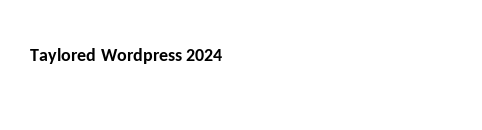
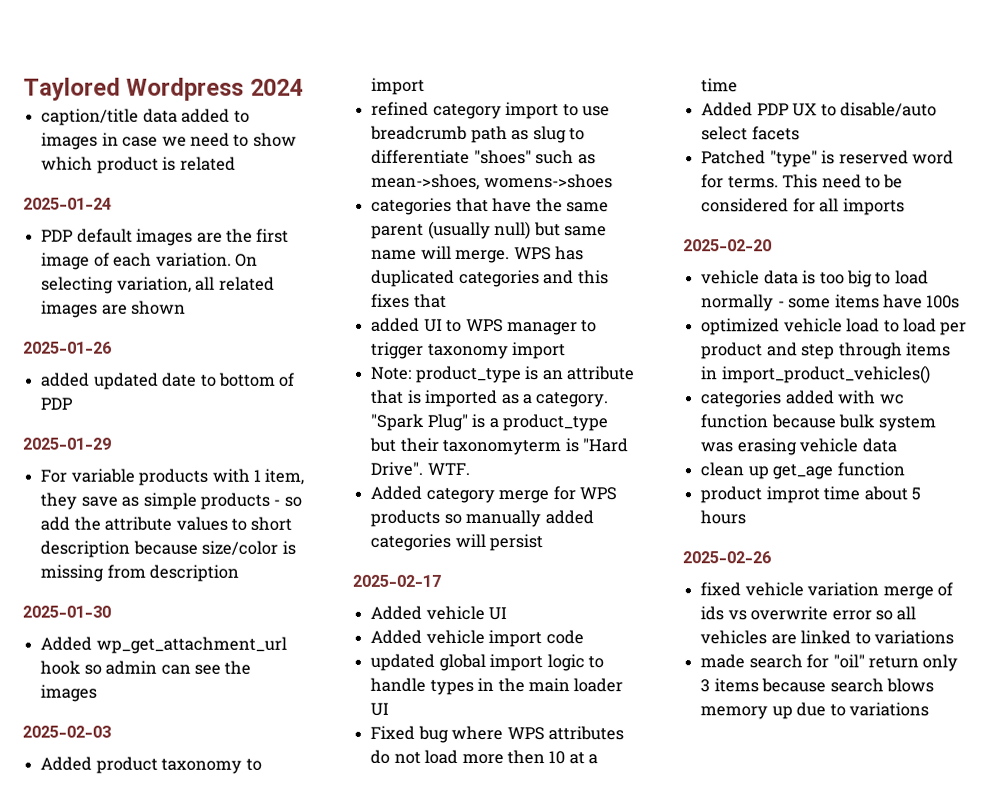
(223, 55) none -> [41,108,250,126] [41,132,297,150] [41,156,236,174] [23,197,112,210] [41,228,290,246] [41,252,258,270] [41,276,275,294] [41,300,187,318] [23,341,112,354] [41,372,296,390] [40,397,74,410] [22,437,111,450] [40,468,305,486] [40,492,302,510] [40,516,293,531] [40,540,296,558] [40,564,240,582] [22,605,111,618] [40,636,287,654] [40,660,252,675] [40,684,98,702] [22,725,111,738] [40,756,262,774] [371,77,426,95] [371,101,610,120] [370,125,585,144] [371,149,596,165] [371,173,613,190] [371,197,609,215] [371,220,607,240] [371,245,584,264] [371,269,609,288] [371,293,447,308] [371,317,598,336] [371,341,567,360] [371,365,635,384] [370,389,610,408] [370,413,608,432] [369,437,628,456] [370,461,470,476] [370,485,617,504] [370,509,594,528] [370,533,544,552] [352,574,441,587] [370,605,508,621] [370,629,584,648] [370,653,604,672] [370,677,624,695] [370,702,390,716] [370,725,624,743] [370,749,599,765] [701,78,739,93] [701,102,937,118] [701,126,800,141] [701,150,954,168] [701,174,904,189] [701,198,905,216] [683,239,772,252] [701,270,929,288] [701,294,961,312] [701,318,968,336] [701,342,951,360] [701,365,931,384] [700,390,905,408] [700,414,936,432] [700,438,897,456] [700,462,905,480] [700,486,921,504] [700,510,747,525] [682,551,771,564] [700,582,953,600] [700,606,917,621] [700,630,954,645] [700,654,959,672] [700,678,934,693] [700,702,929,720] // caption/title data added to images in case we need to show which product is related // 2025-01-24 // PDP default images are the first image of each variation. On selecting variation, all related images are shown // 2025-01-26 // added updated date to bottom of PDP // 2025-01-29 // For variable products with 1 item, they save as simple products - so add the attribute values to short description because size/color is missing from description // 2025-01-30 // Added wp_get_attachment_url hook so admin can see the images // 2025-02-03 // Added product taxonomy to import // refined category import to use breadcrumb path as slug to differentiate "shoes" such as mean->shoes, womens->shoes // categories that have the same parent (usually null) but same name will merge. WPS has duplicated categories and this fixes that // added UI to WPS manager to trigger taxonomy import // Note: product_type is an attribute that is imported as a category. "Spark Plug" is a product_type but their taxonomyterm is "Hard Drive". WTF. // Added category merge for WPS products so manually added categories will persist // 2025-02-17 // Added vehicle UI // Added vehicle import code // updated global import logic to handle types in the main loader UI // Fixed bug where WPS attributes do not load more then 10 at a time // Added PDP UX to disable/auto select facets // Patched "type" is reserved word for terms. This need to be considered for all imports // 2025-02-20 // vehicle data is too big to load normally - some items have 100s // optimized vehicle load to load per product and step through items in import_product_vehicles() // categories added with wc function because bulk system was erasing vehicle data // clean up get_age function // product improt time about 5 hours // 2025-02-26 // fixed vehicle variation merge of ids vs overwrite error so all vehicles are linked to variations // made search for "oil" return only 3 items because search blows memory up due to variations

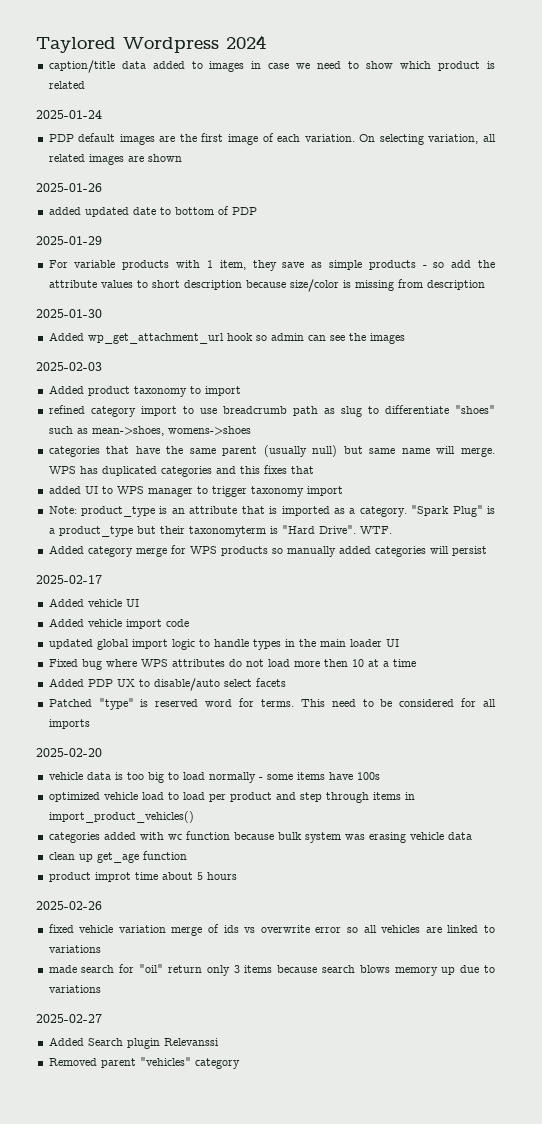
(929, 709) none -> [36,1014,102,1023] [48,1037,219,1049] [48,1057,240,1069] // 2025-02-27 // Added Search plugin Relevanssi // Removed parent "vehicles" category

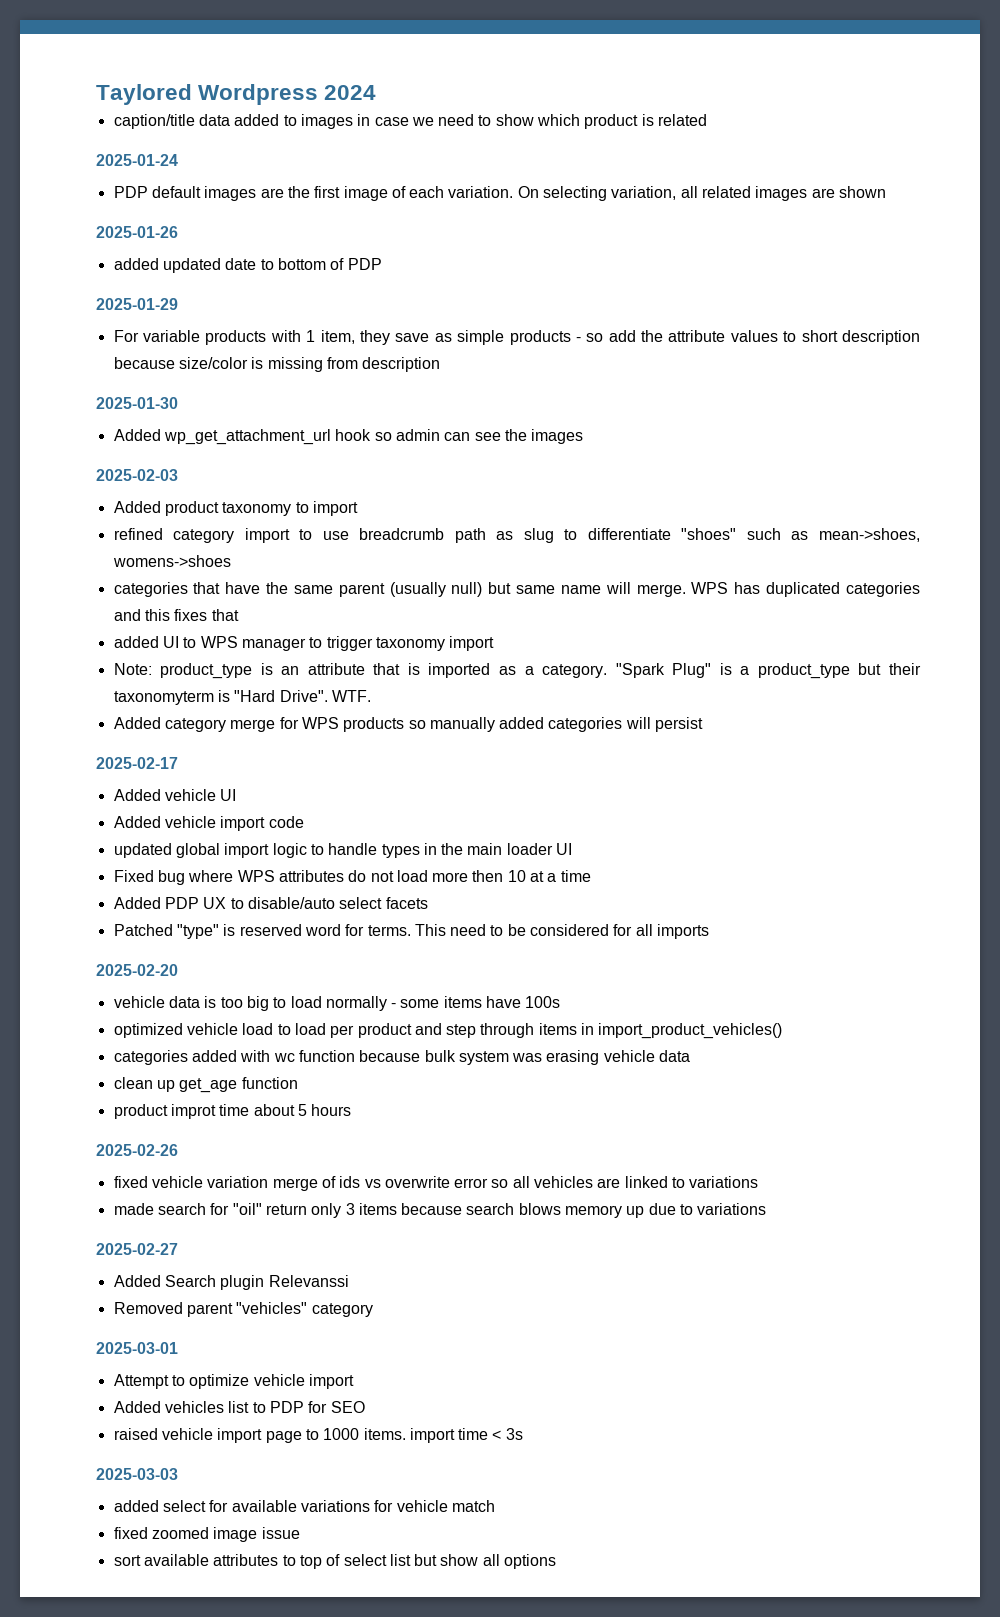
(240, 1063) none -> [96,1342,178,1354] [113,1374,354,1389] [113,1401,365,1413] [113,1428,523,1443] [96,1468,178,1480] [113,1500,495,1512] [113,1527,300,1542] [113,1554,557,1569] // 2025-03-01 // Attempt to optimize vehicle import // Added vehicles list to PDP for SEO // raised vehicle import page to 1000 items. import time < 3s // 2025-03-03 // added select for available variations for vehicle match // fixed zoomed image issue // sort available attributes to top of select list but show all options

